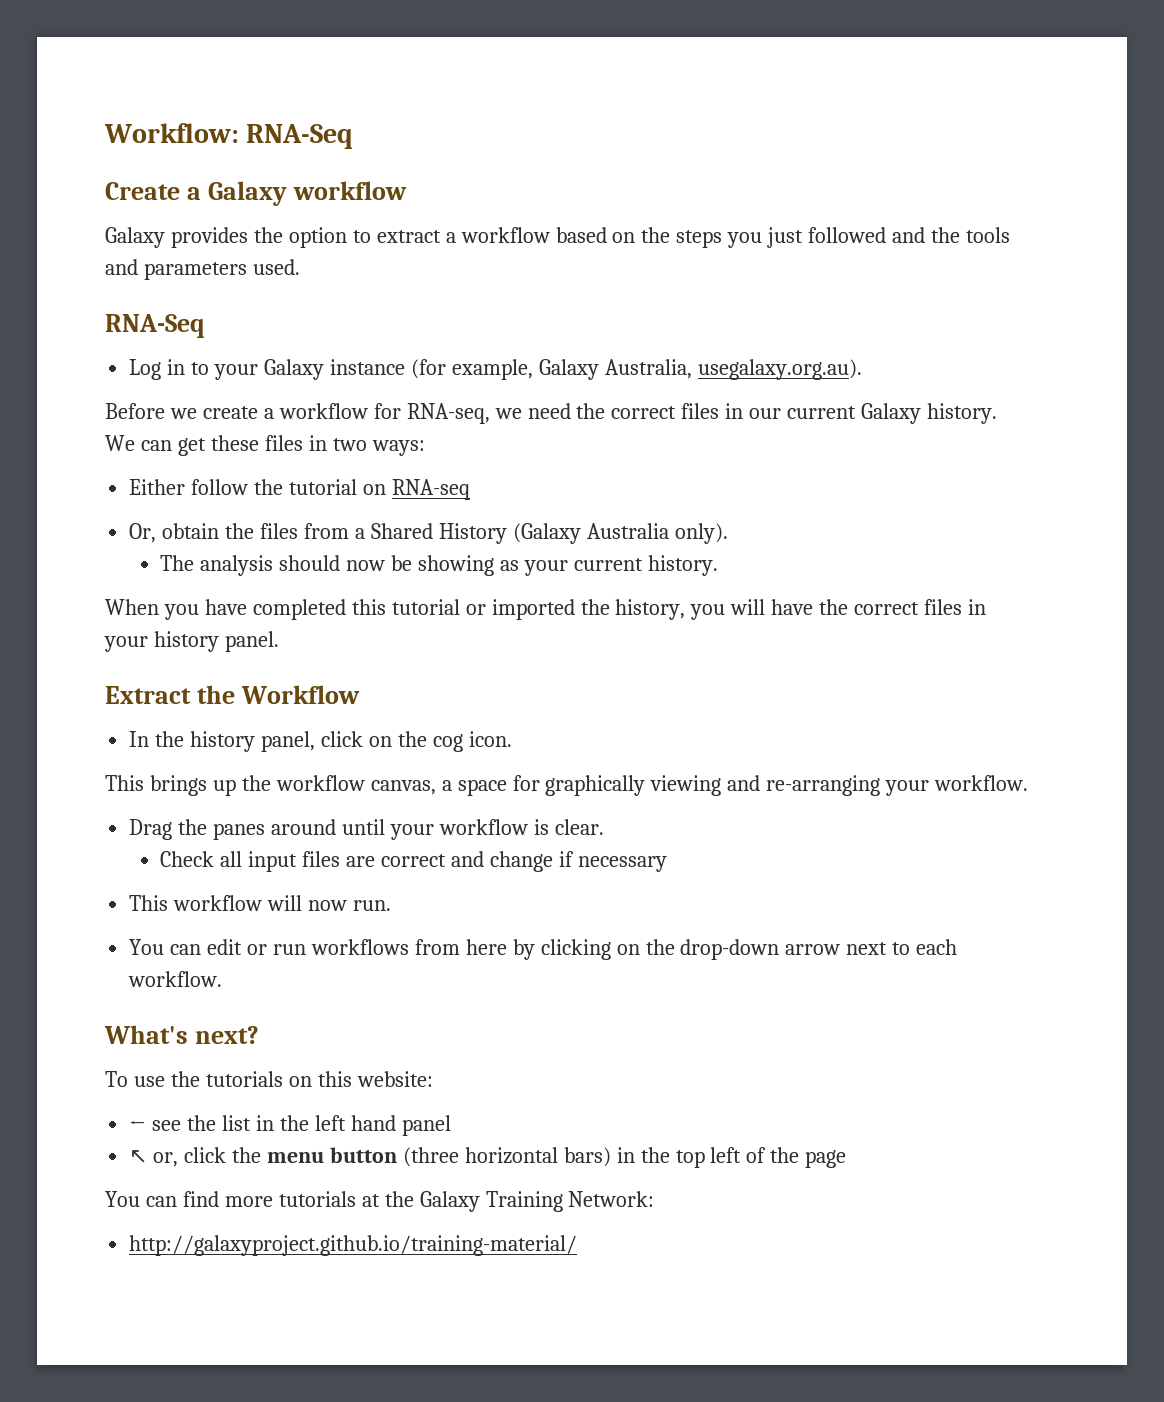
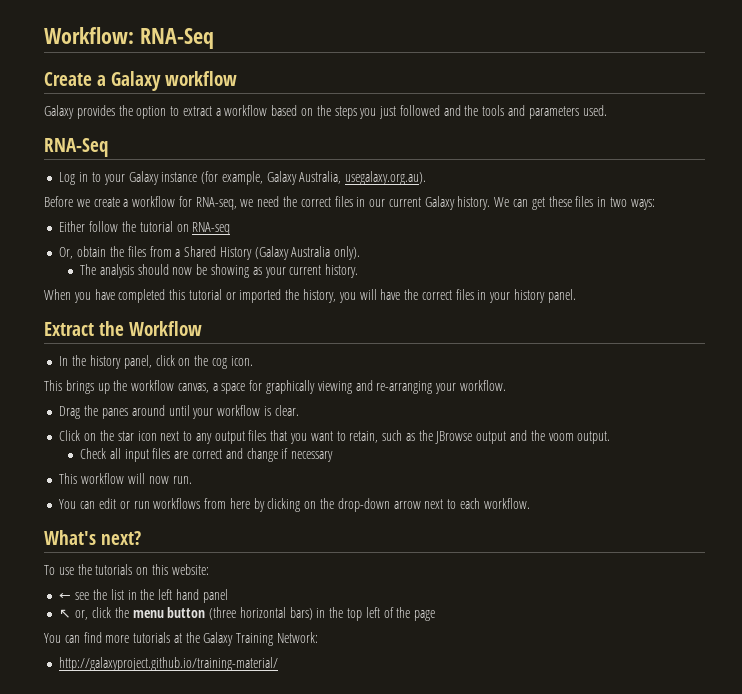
(604, 827) none -> [59,430,611,444] // Click on the star icon next to any output files that you want to retain, such as the JBrowse output and the voom output.

